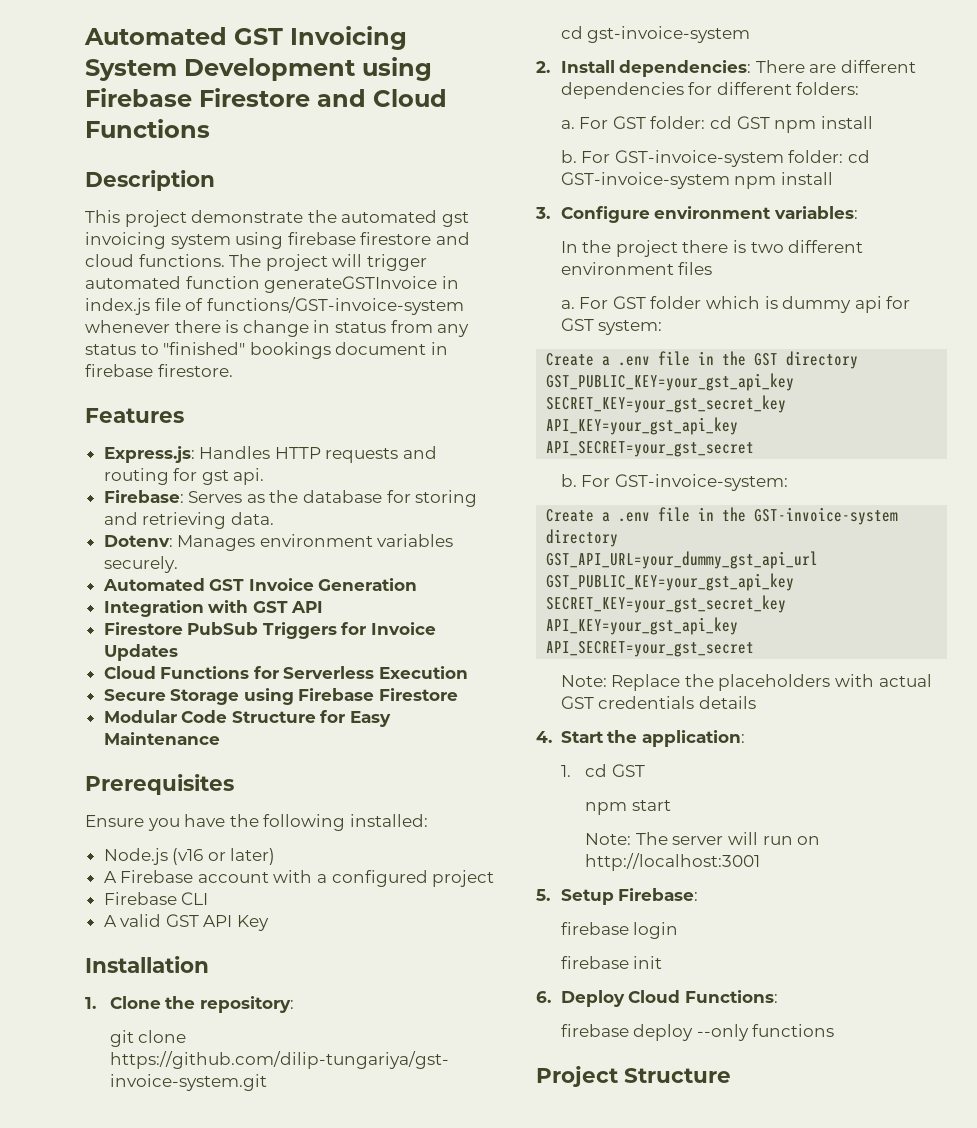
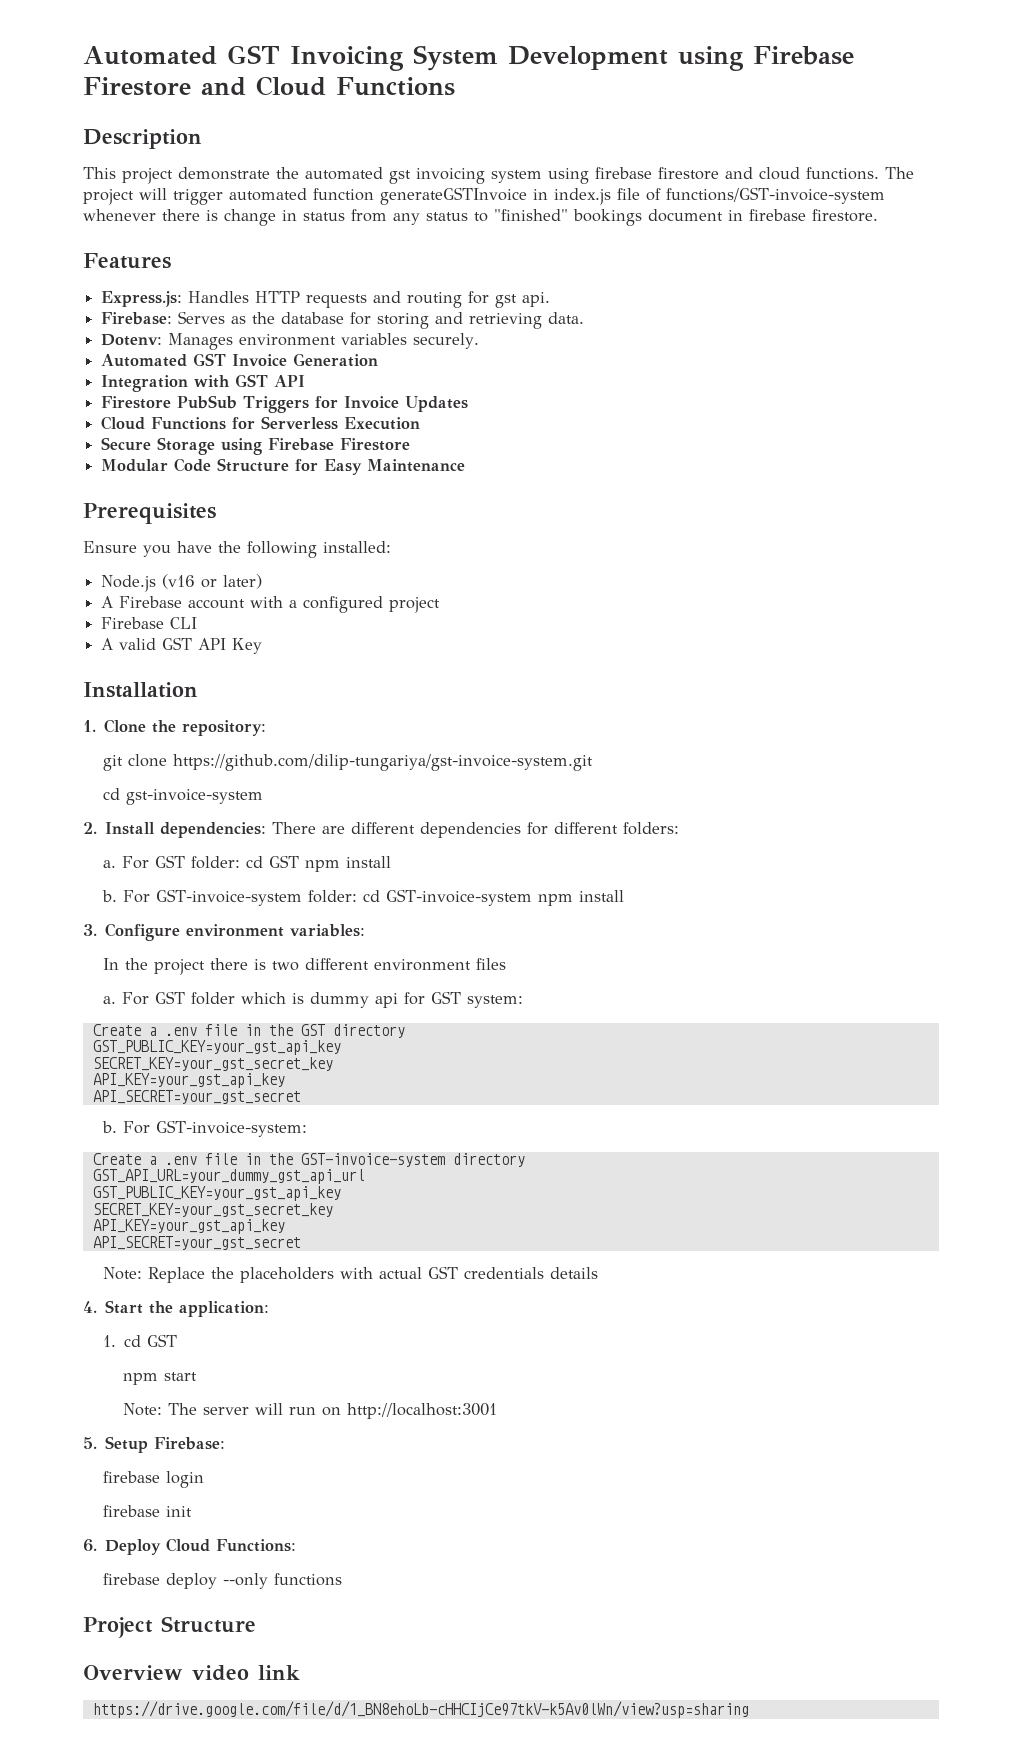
(731, 1075) none -> [83,1665,300,1681] [92,1701,749,1718] // Overview video link // https://drive.google.com/file/d/1_BN8ehoLb-cHHCIjCe97tkV-k5Av0lWn/view?usp=sharing

